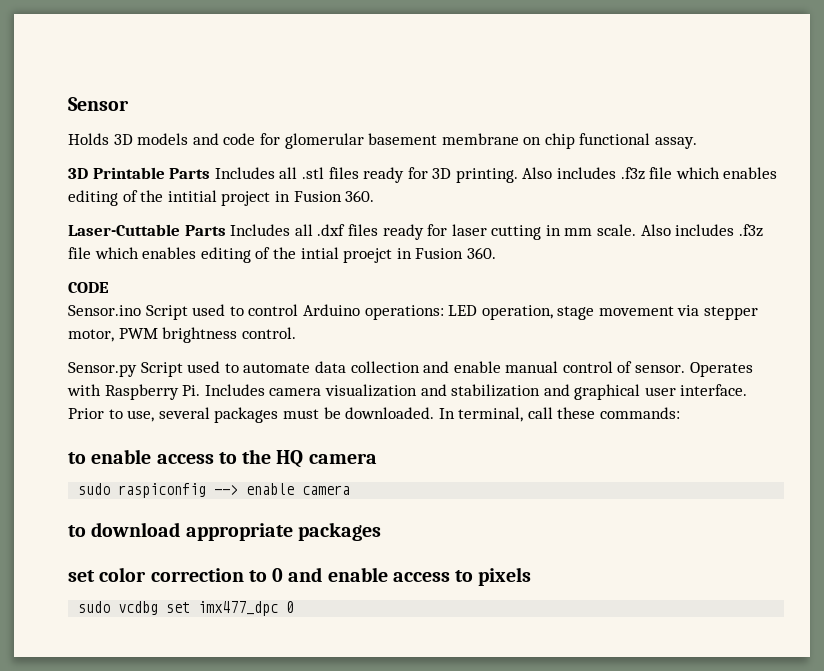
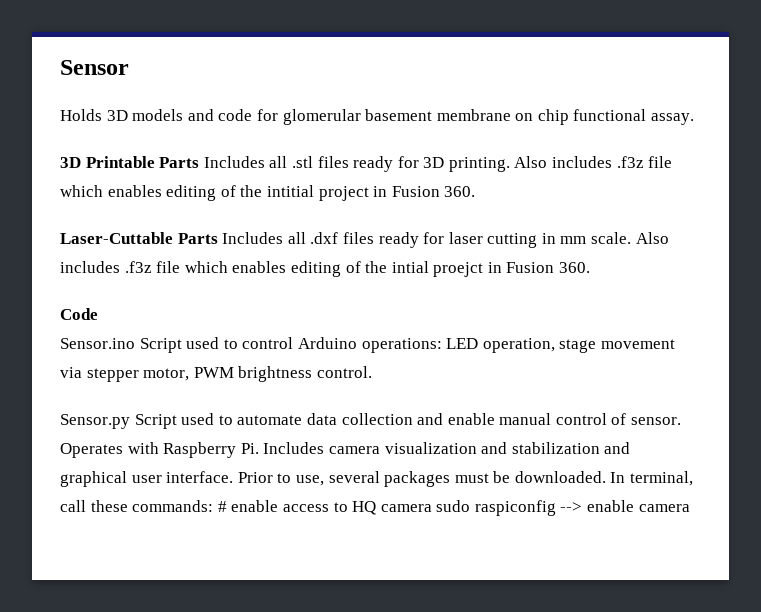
[68,282,109,293] CODE -> [60,308,98,320] Code
[68,449,272,464] // to enable access to the -> [217,500,348,512] # enable access to
(377, 458) // -> (432, 508) none
[68,522,381,541] [68,567,532,586] [78,601,295,616] // to download appropriate packages // set color correction to 0 and enable access to pixels // sudo vcdbg set imx477_dpc 0 -> (690, 508) none

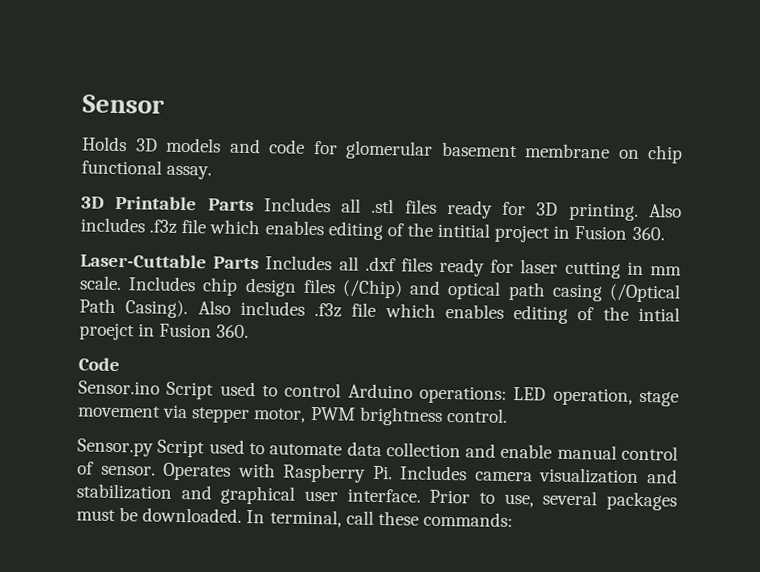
(632, 238) none -> [128,276,681,303] [79,298,189,319] Includes chip design files (/Chip) and optical path casing (/Optical Path Casing).
[217,500,690,516] # enable access to HQ camera sudo raspiconfig --> enable camera -> (513, 519) none

